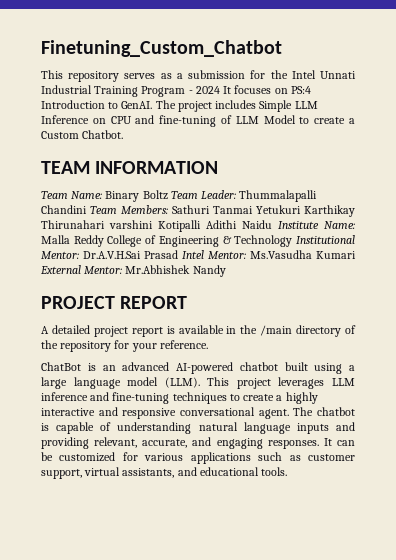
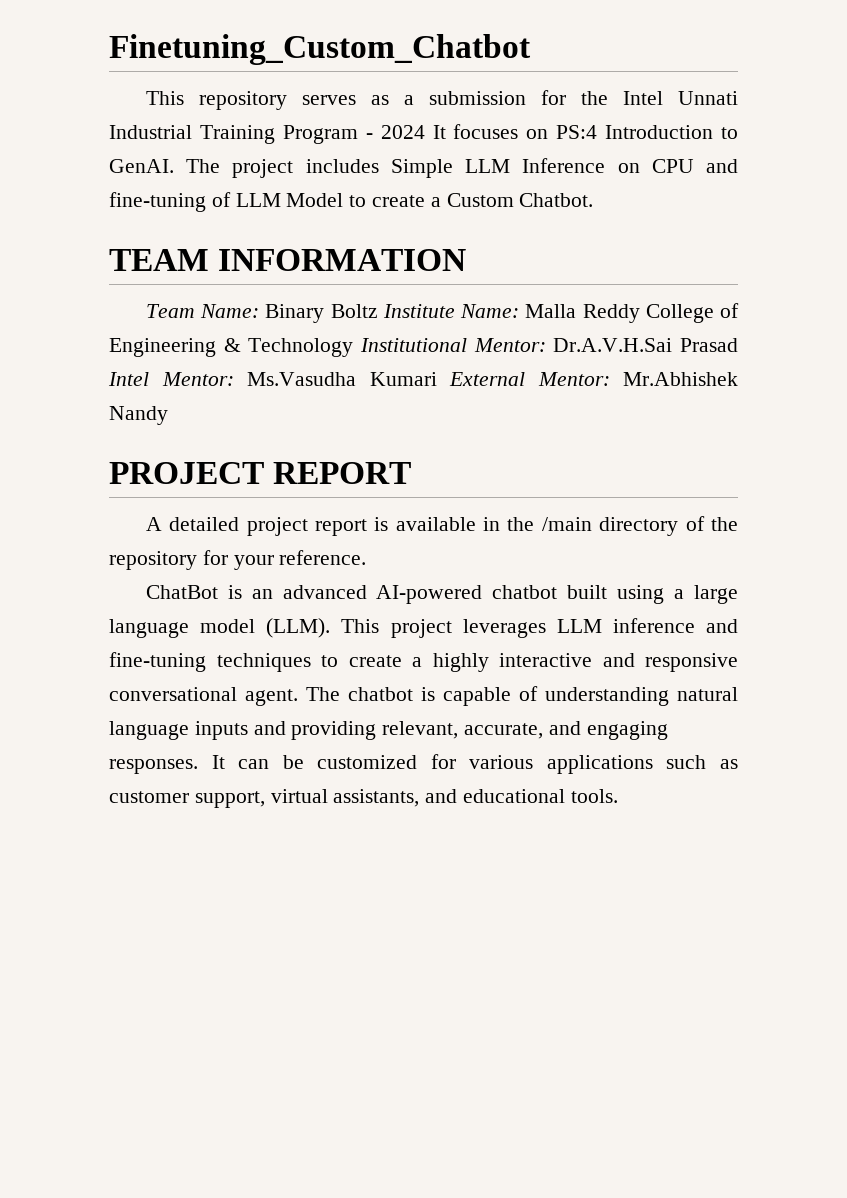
[170,190,318,202] [41,205,355,217] [41,220,272,232] Team Leader: Thummalapalli Chandini Team Members: Sathuri Tanmai Yetukuri Karthikay Thirunahari varshini Kotipalli Adithi Naidu -> (378, 311) none

